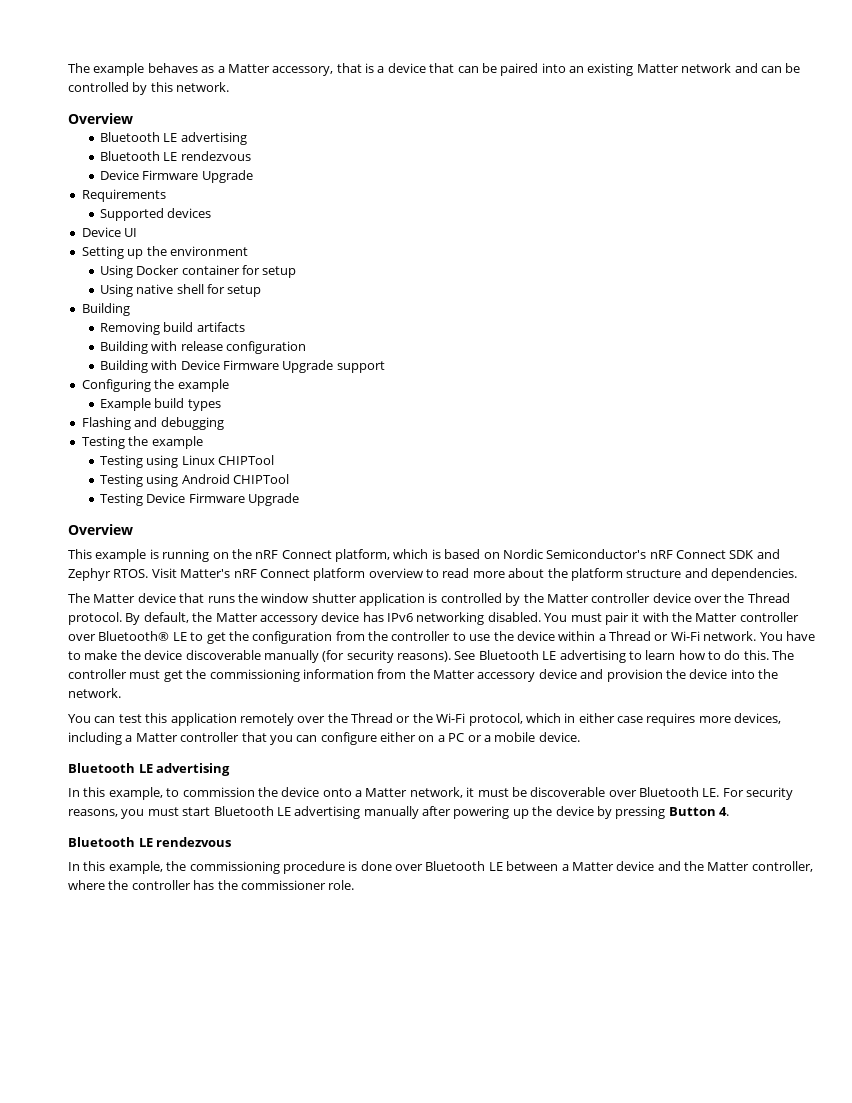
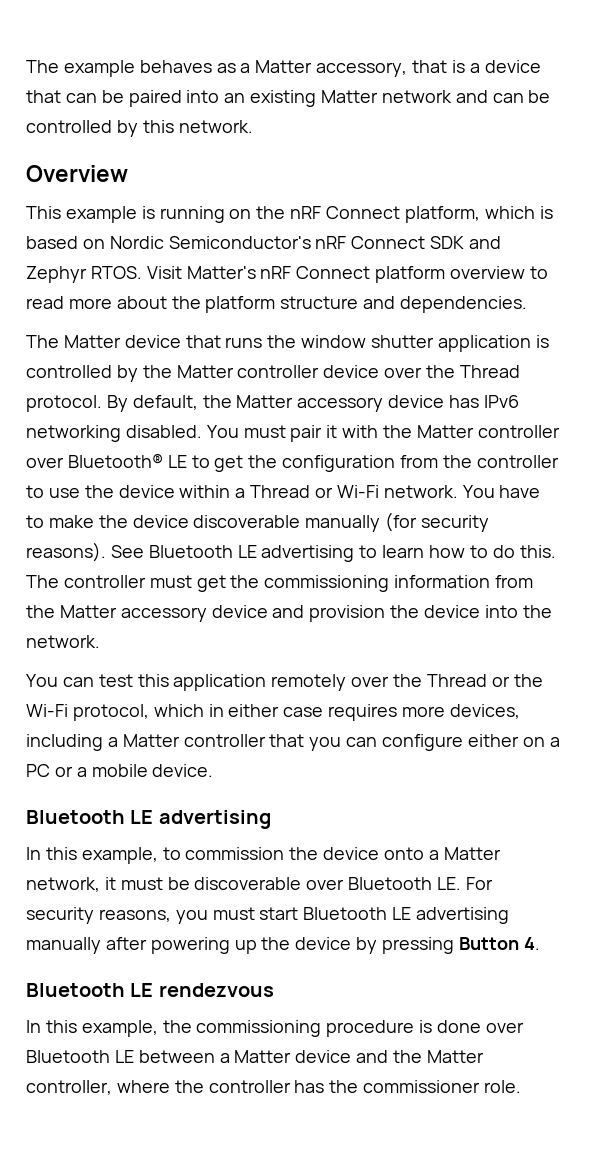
[99,132,247,145] [99,151,251,161] [99,170,253,183] [81,189,166,202] [99,208,212,221] [81,227,138,237] [81,246,248,259] [99,265,297,278] [99,284,262,297] [81,303,130,316] [99,322,245,335] [99,341,306,354] [99,360,385,373] [81,379,229,392] [99,398,221,411] [81,417,224,430] [81,436,203,449] [99,455,274,468] [99,474,289,487] [99,493,299,506] [68,524,133,535] // Bluetooth LE advertising // Bluetooth LE rendezvous // Device Firmware Upgrade // Requirements // Supported devices // Device UI // Setting up the environment // Using Docker container for setup // Using native shell for setup // Building // Removing build artifacts // Building with release configuration // Building with Device Firmware Upgrade support // Configuring the example // Example build types // Flashing and debugging // Testing the example // Testing using Linux CHIPTool // Testing using Android CHIPTool // Testing Device Firmware Upgrade // Overview -> (128, 173) none

